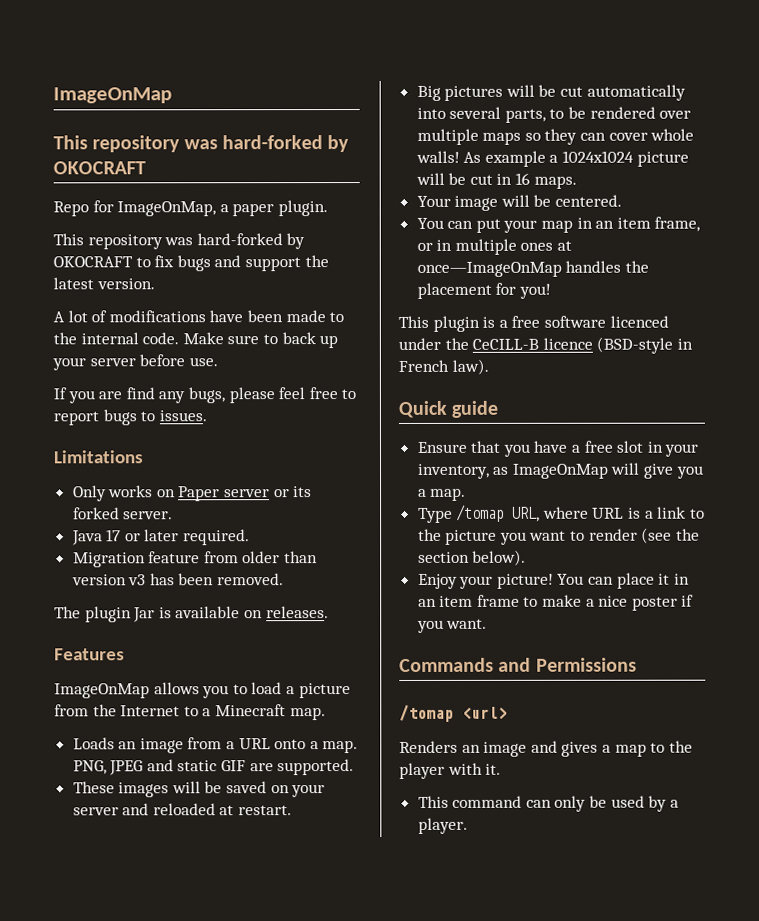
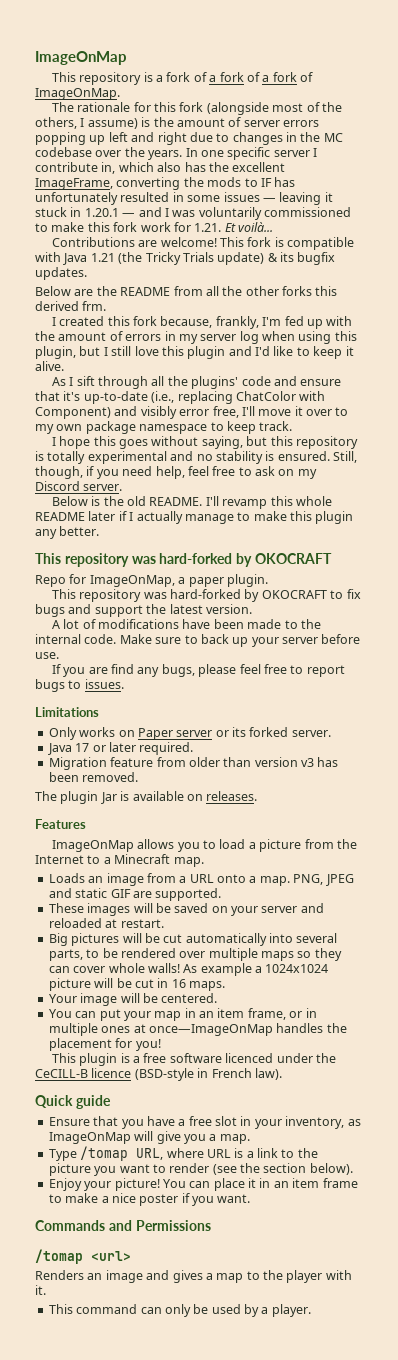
[53,87,172,104] ImageOnMap -> [35,51,127,65] [51,72,314,85] [35,88,120,100] [51,102,342,115] [35,117,319,129] [35,132,343,145] [35,147,317,160] [35,162,286,174] [35,177,296,190] [35,192,333,205] [35,207,351,220] [35,222,273,232] [51,237,355,250] [35,252,336,265] [35,267,87,280] [35,286,338,296] [35,301,107,311] [51,316,353,329] [35,331,357,344] [35,346,354,359] [35,361,64,371] [51,376,342,389] [35,391,326,404] [35,406,349,419] [35,421,293,434] [51,436,358,449] [35,451,357,464] [35,466,317,479] [35,481,123,491] [51,496,332,509] [35,511,354,524] [35,526,100,539] ImageOnMap // This repository is a fork of a fork of a fork of ImageOnMap. // The rationale for this fork (alongside most of the others, I assume) is the amount of server errors popping up left and right due to changes in the MC codebase over the years. In one specific server I contribute in, which also has the excellent ImageFrame, converting the mods to IF has unfortunately resulted in some issues — leaving it stuck in 1.20.1 — and I was voluntarily commissioned to make this fork work for 1.21. Et voilà... // Contributions are welcome! This fork is compatible with Java 1.21 (the Tricky Trials update) & its bugfix updates. // Below are the README from all the other forks this derived frm. // I created this fork because, frankly, I'm fed up with the amount of errors in my server log when using this plugin, but I still love this plugin and I'd like to keep it alive. // As I sift through all the plugins' code and ensure that it's up-to-date (i.e., replacing ChatColor with Component) and visibly error free, I'll move it over to my own package namespace to keep track. // I hope this goes without saying, but this repository is totally experimental and no stability is ensured. Still, though, if you need help, feel free to ask on my Discord server. // Below is the old README. I'll revamp this whole README later if I actually manage to make this plugin any better.

